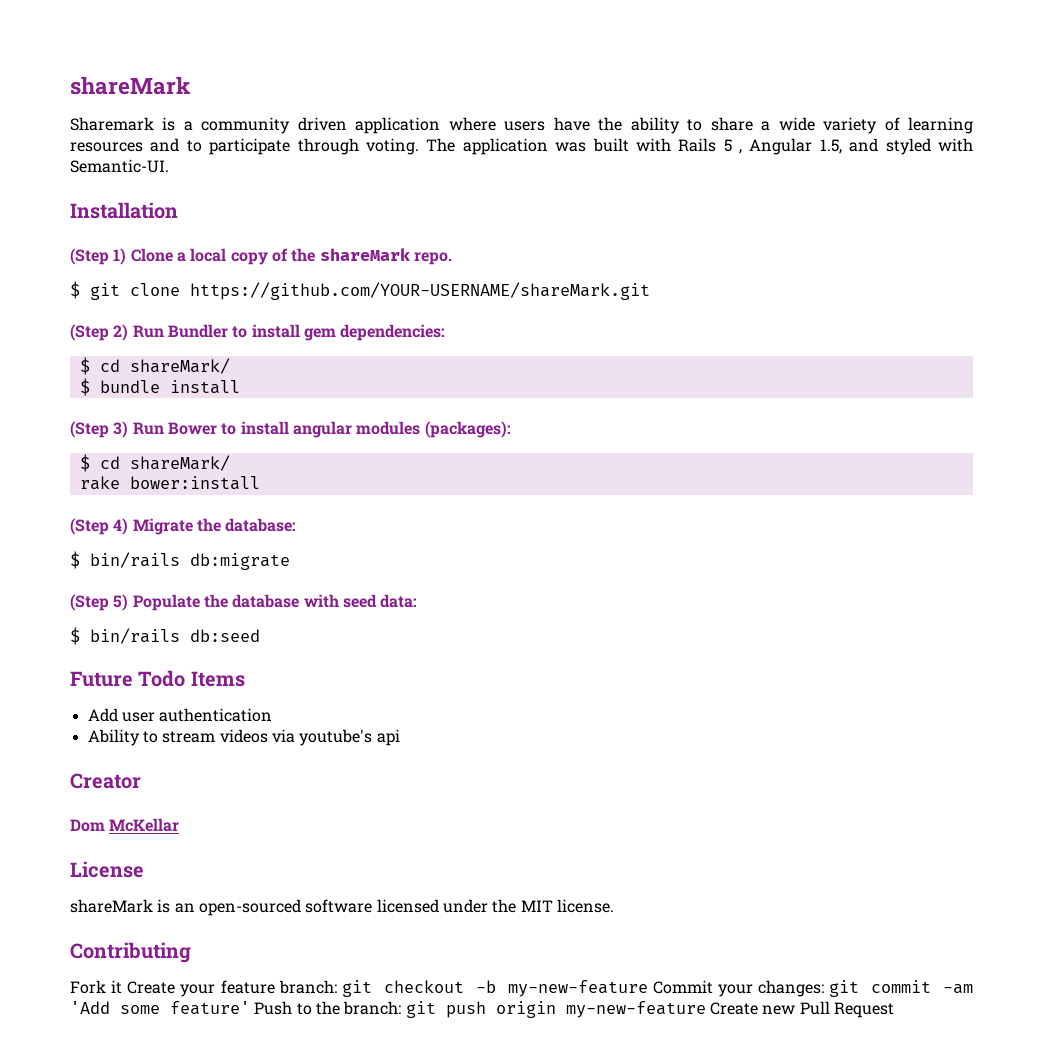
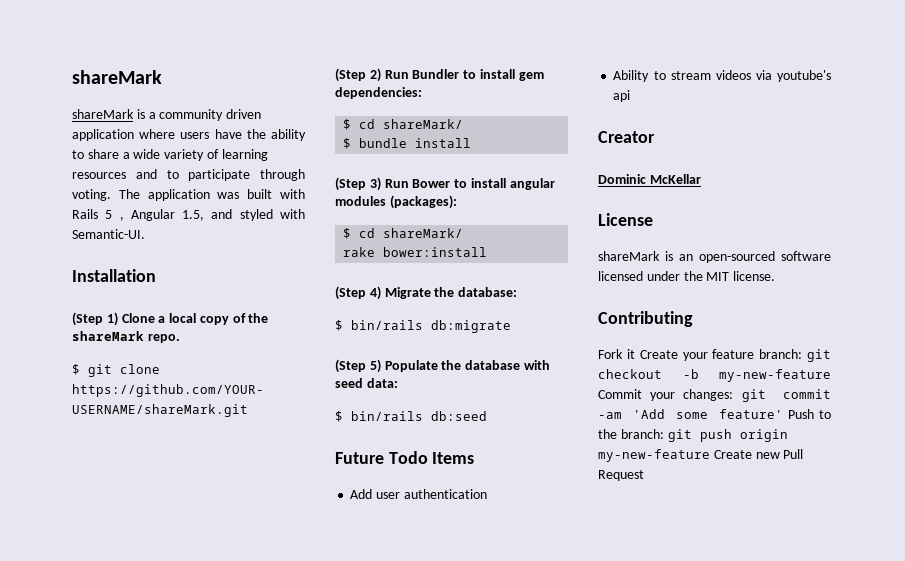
[70,117,154,131] Sharemark -> [72,109,134,119] shareMark
[70,819,105,832] Dom -> [598,174,646,184] Dominic

